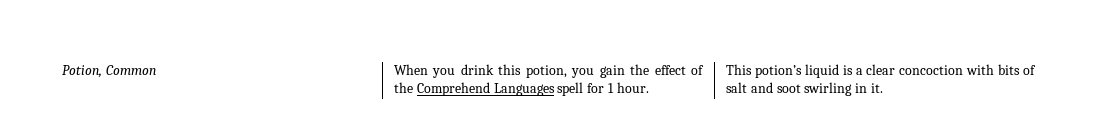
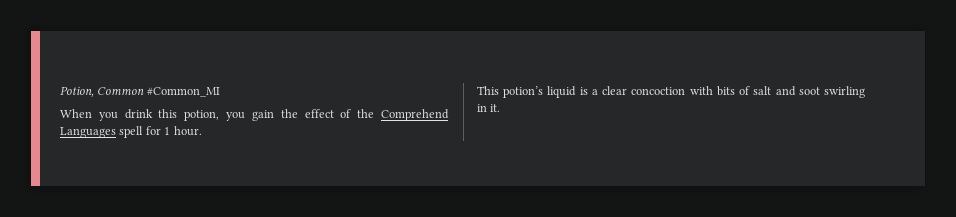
(156, 70) none -> [146,87,220,97] #Common_MI

